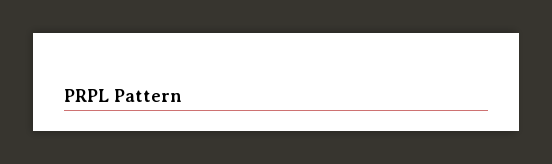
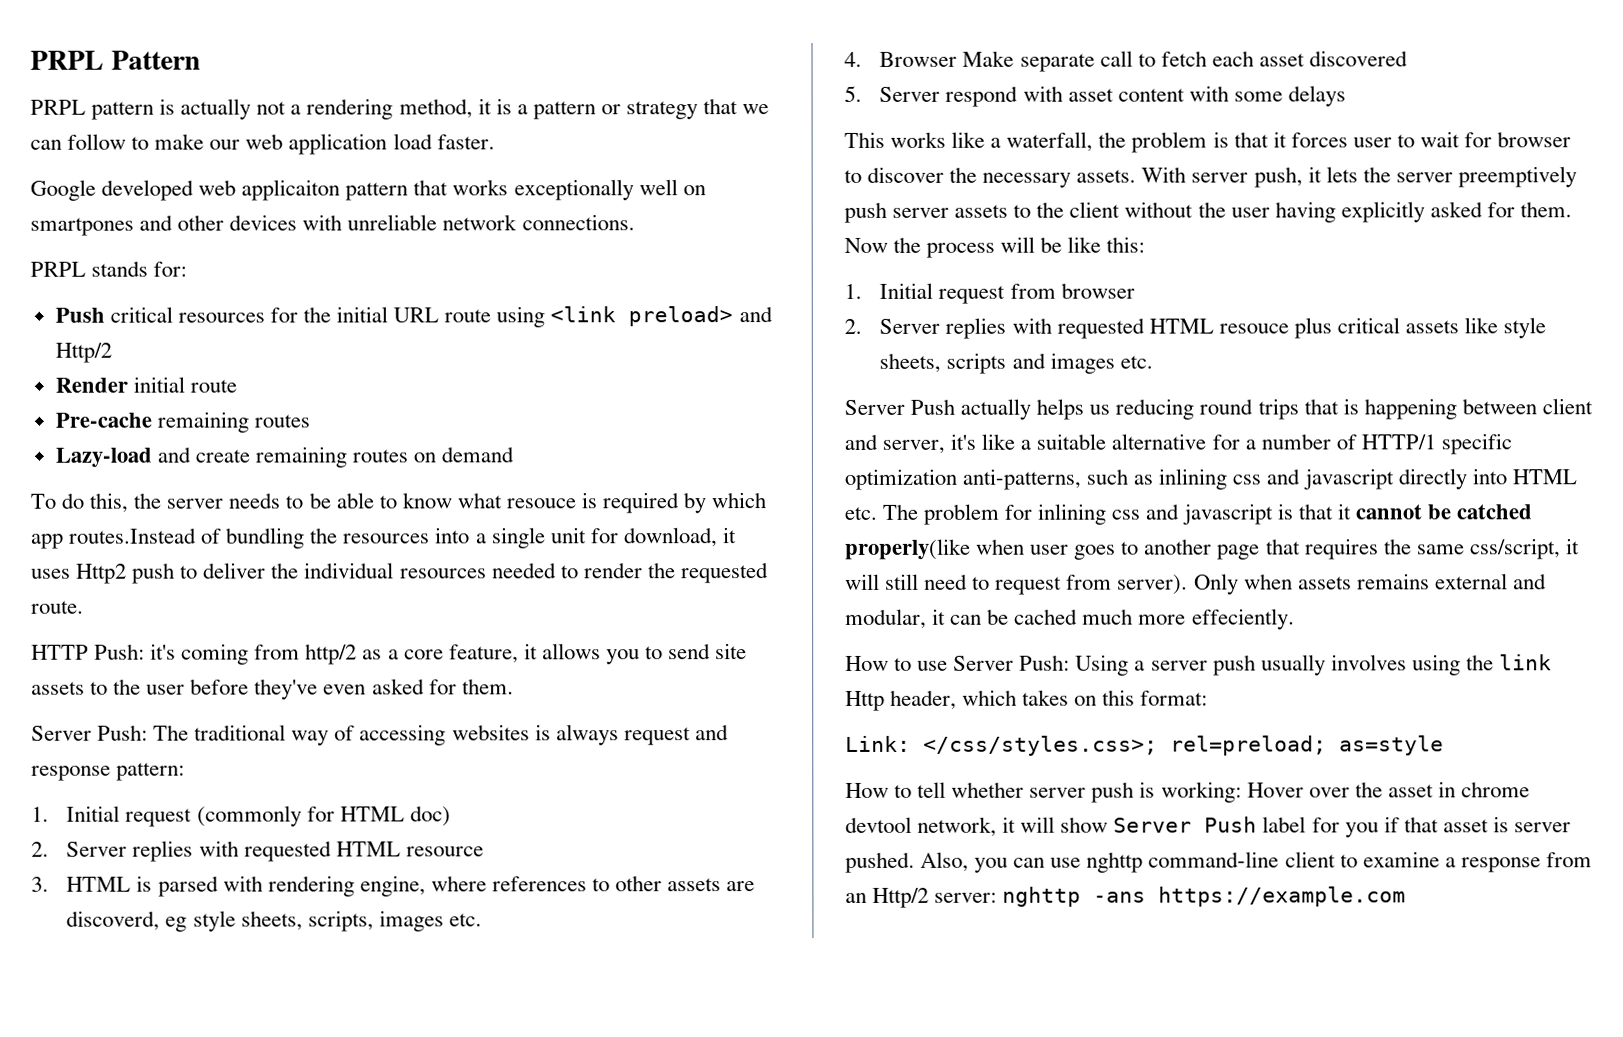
(182, 95) none -> [30,98,770,120] [30,133,495,155] [30,179,706,201] [30,214,635,236] [30,260,188,277] [54,306,773,328] [54,342,112,363] [54,376,237,393] [54,411,310,433] [54,446,515,468] [30,492,767,514] [31,527,737,549] [31,562,769,584] [31,600,84,614] [31,643,748,665] [31,678,514,700] [31,724,729,746] [31,762,186,781] [31,805,451,827] [31,840,484,862] [31,875,756,897] [66,910,482,932] [844,50,1409,72] [844,85,1346,107] [844,131,1572,153] [844,166,1577,188] [844,201,1572,223] [844,236,1146,258] [844,282,1135,304] [844,317,1547,339] [879,352,1153,374] [844,398,1593,420] [844,433,1512,455] [844,468,1577,490] [844,503,1533,525] [845,538,1580,560] [845,573,1547,595] [845,608,1295,630] [845,654,1552,676] [845,689,1209,711] [845,735,1444,756] [845,781,1530,803] [845,816,1571,838] [845,851,1592,873] [845,886,1407,908] // PRPL pattern is actually not a rendering method, it is a pattern or strategy that we can follow to make our web application load faster. // Google developed web applicaiton pattern that works exceptionally well on smartpones and other devices with unreliable network connections. // PRPL stands for: // Push critical resources for the initial URL route using <link preload> and Http/2 // Render initial route // Pre-cache remaining routes // Lazy-load and create remaining routes on demand // To do this, the server needs to be able to know what resouce is required by which app routes.Instead of bundling the resources into a single unit for download, it uses Http2 push to deliver the individual resources needed to render the requested route. // HTTP Push: it's coming from http/2 as a core feature, it allows you to send site assets to the user before they've even asked for them. // Server Push: The traditional way of accessing websites is always request and response pattern: // 1. Initial request (commonly for HTML doc) // 2. Server replies with requested HTML resource // 3. HTML is parsed with rendering engine, where references to other assets are discoverd, eg style sheets, scripts, images etc. // 4. Browser Make separate call to fetch each asset discovered // 5. Server respond with asset content with some delays // This works like a waterfall, the problem is that it forces user to wait for browser to discover the necessary assets. With server push, it lets the server preemptively push server assets to the client without the user having explicitly asked for them. Now the process will be like this: // 1. Initial request from browser // 2. Server replies with requested HTML resouce plus critical assets like style sheets, scripts and images etc. // Server Push actually helps us reducing round trips that is happening between client and server, it's like a suitable alternative for a number of HTTP/1 specific optimization anti-patterns, such as inlining css and javascript directly into HTML etc. The problem for inlining css and javascript is that it cannot be catched properly(like when user goes to another page that requires the same css/script, it will still need to request from server). Only when assets remains external and modular, it can be cached much more effeciently. // How to use Server Push: Using a server push usually involves using the link Http header, which takes on this format: // Link: </css/styles.css>; rel=preload; as=style // How to tell whether server push is working: Hover over the asset in chrome devtool network, it will show Server Push label for you if that asset is server pushed. Also, you can use nghttp command-line client to examine a response from an Http/2 server: nghttp -ans https://example.com

